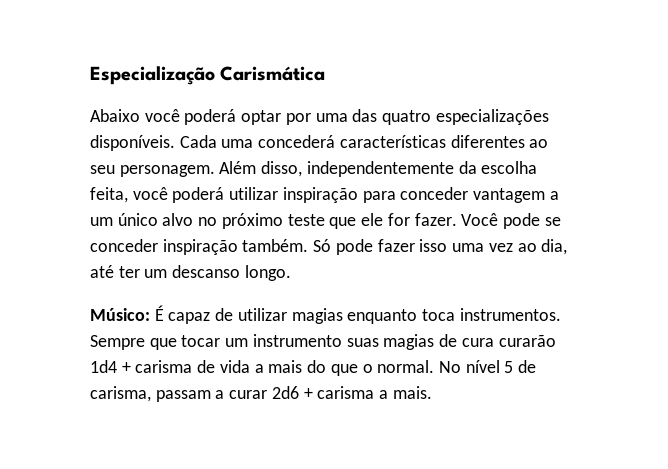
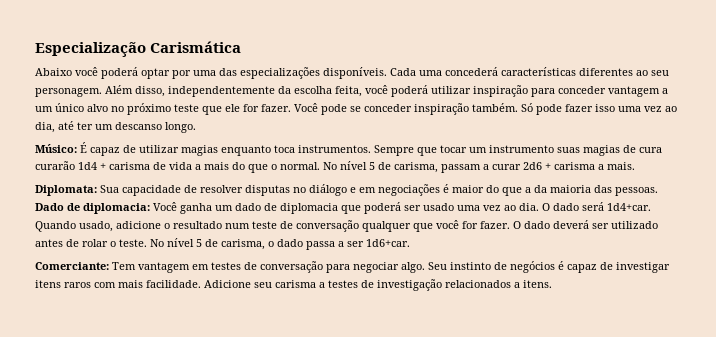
[382,110,432,125] quatro -> (237, 72) none
(432, 392) none -> [35,184,658,196] [35,202,651,214] [35,220,658,232] [35,238,410,250] [35,261,670,273] [35,279,552,291] // Diplomata: Sua capacidade de resolver disputas no diálogo e em negociações é maior do que a da maioria das pessoas. Dado de diplomacia: Você ganha um dado de diplomacia que poderá ser usado uma vez ao dia. O dado será 1d4+car. Quando usado, adicione o resultado num teste de conversação qualquer que você for fazer. O dado deverá ser utilizado antes de rolar o teste. No nível 5 de carisma, o dado passa a ser 1d6+car. // Comerciante: Tem vantagem em testes de conversação para negociar algo. Seu instinto de negócios é capaz de investigar itens raros com mais facilidade. Adicione seu carisma a testes de investigação relacionados a itens.

